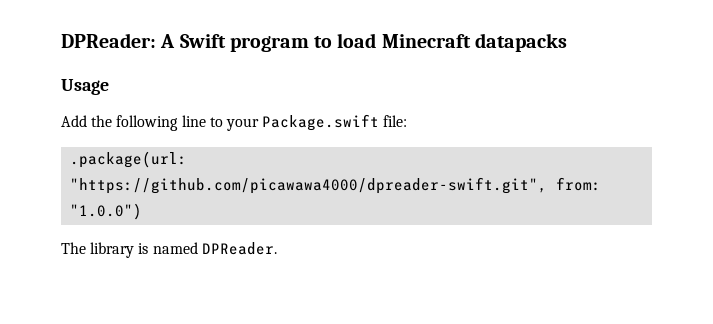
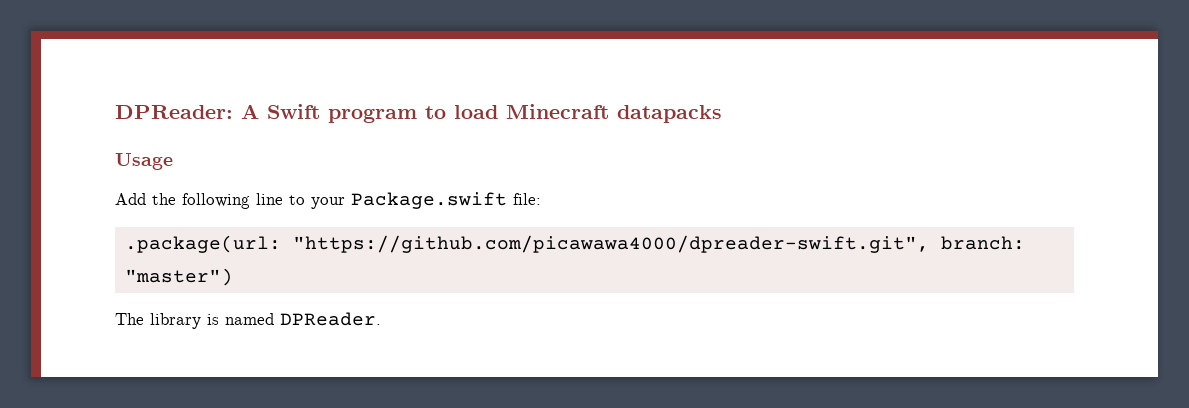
[556,177,602,191] [70,203,143,220] from: "1.0.0") -> [940,236,1025,250] [124,268,233,286] branch: "master")

